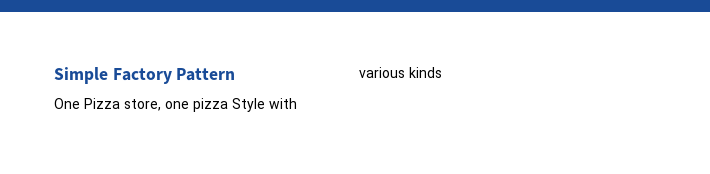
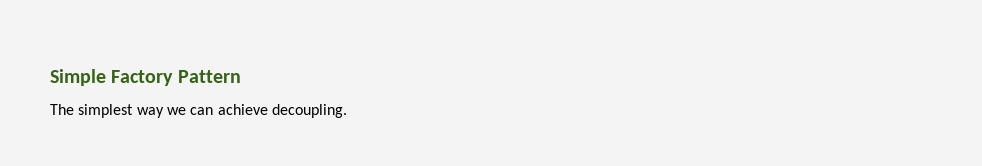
[54,98,297,112] [359,67,442,78] One Pizza store, one pizza Style with various kinds -> [50,104,347,118] The simplest way we can achieve decoupling.

